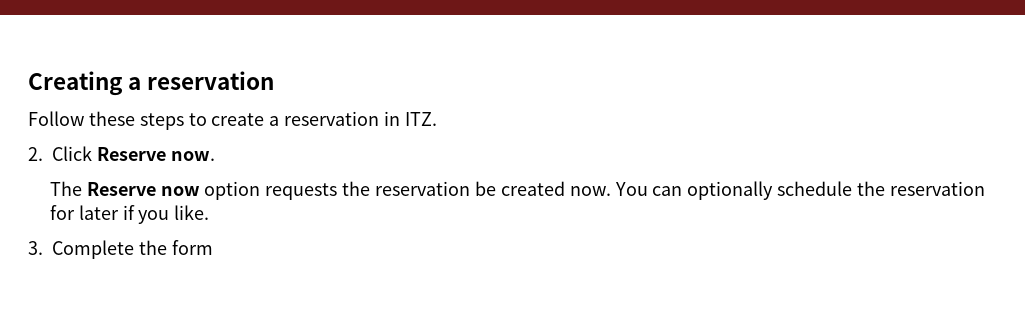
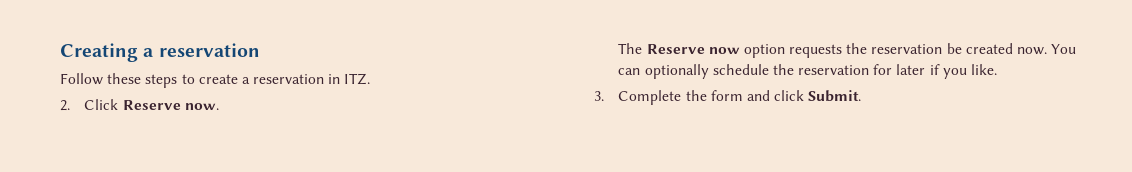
(213, 247) none -> [746,90,862,102] and click Submit.

